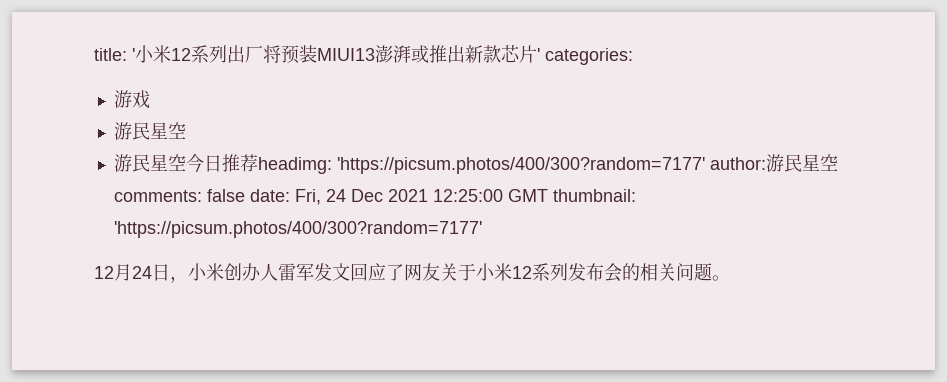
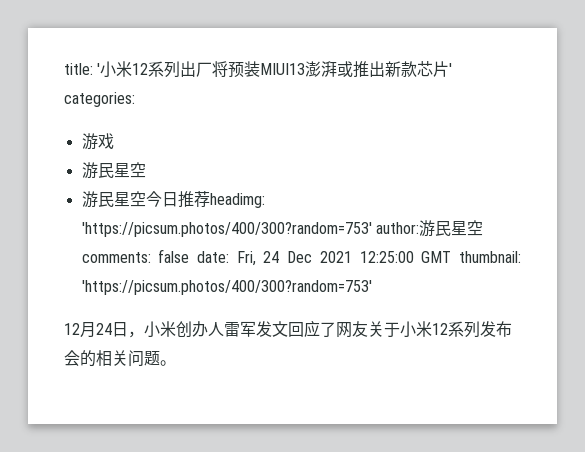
[336,157,705,174] 'https://picsum.photos/400/300?random=7177' -> [81,222,372,237] 'https://picsum.photos/400/300?random=753'
[113,221,482,238] 'https://picsum.photos/400/300?random=7177' -> [81,280,372,295] 'https://picsum.photos/400/300?random=753'

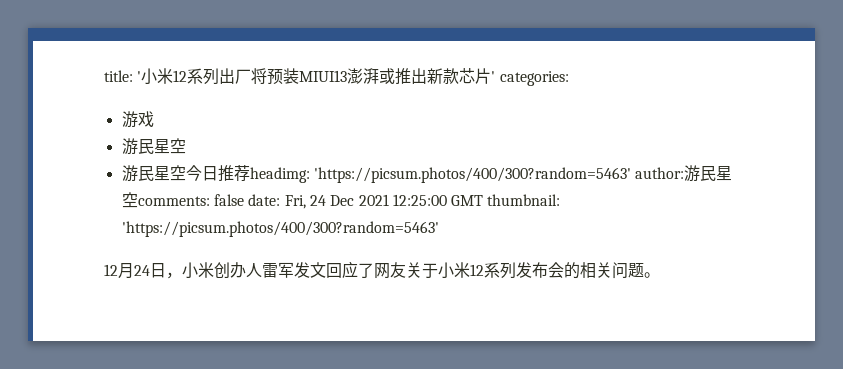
[81,222,372,237] 'https://picsum.photos/400/300?random=753' -> [313,167,631,183] 'https://picsum.photos/400/300?random=5463'
[81,280,372,295] 'https://picsum.photos/400/300?random=753' -> [121,221,439,237] 'https://picsum.photos/400/300?random=5463'

